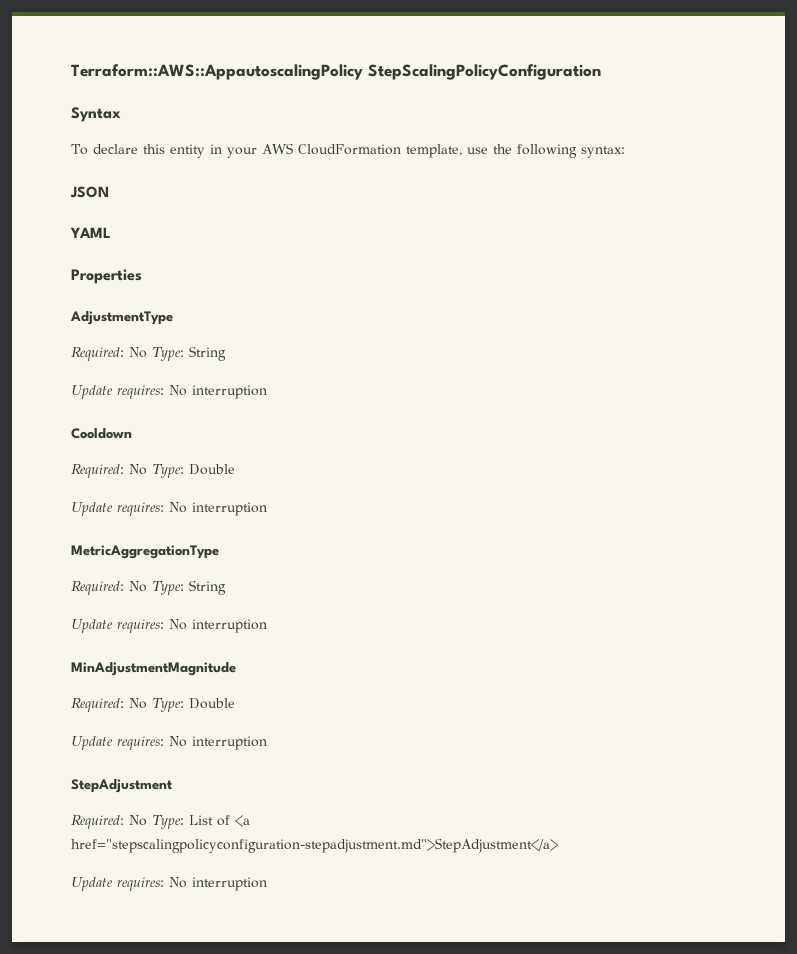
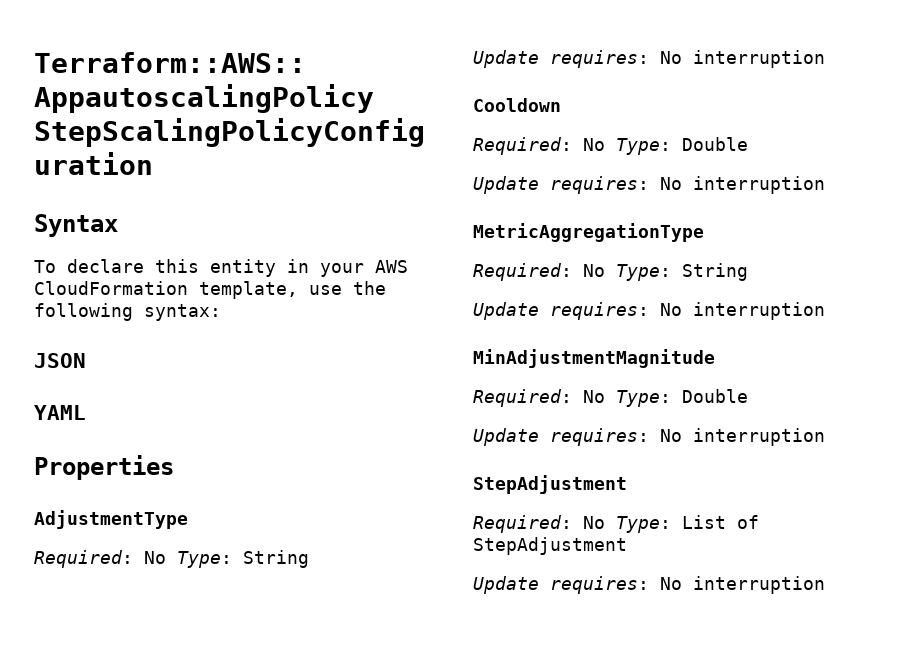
[235,815,250,827] [71,838,558,853] <a href="stepscalingpolicyconfiguration-stepadjustment.md">StepAdjustment</a> -> [473,537,627,555] StepAdjustment

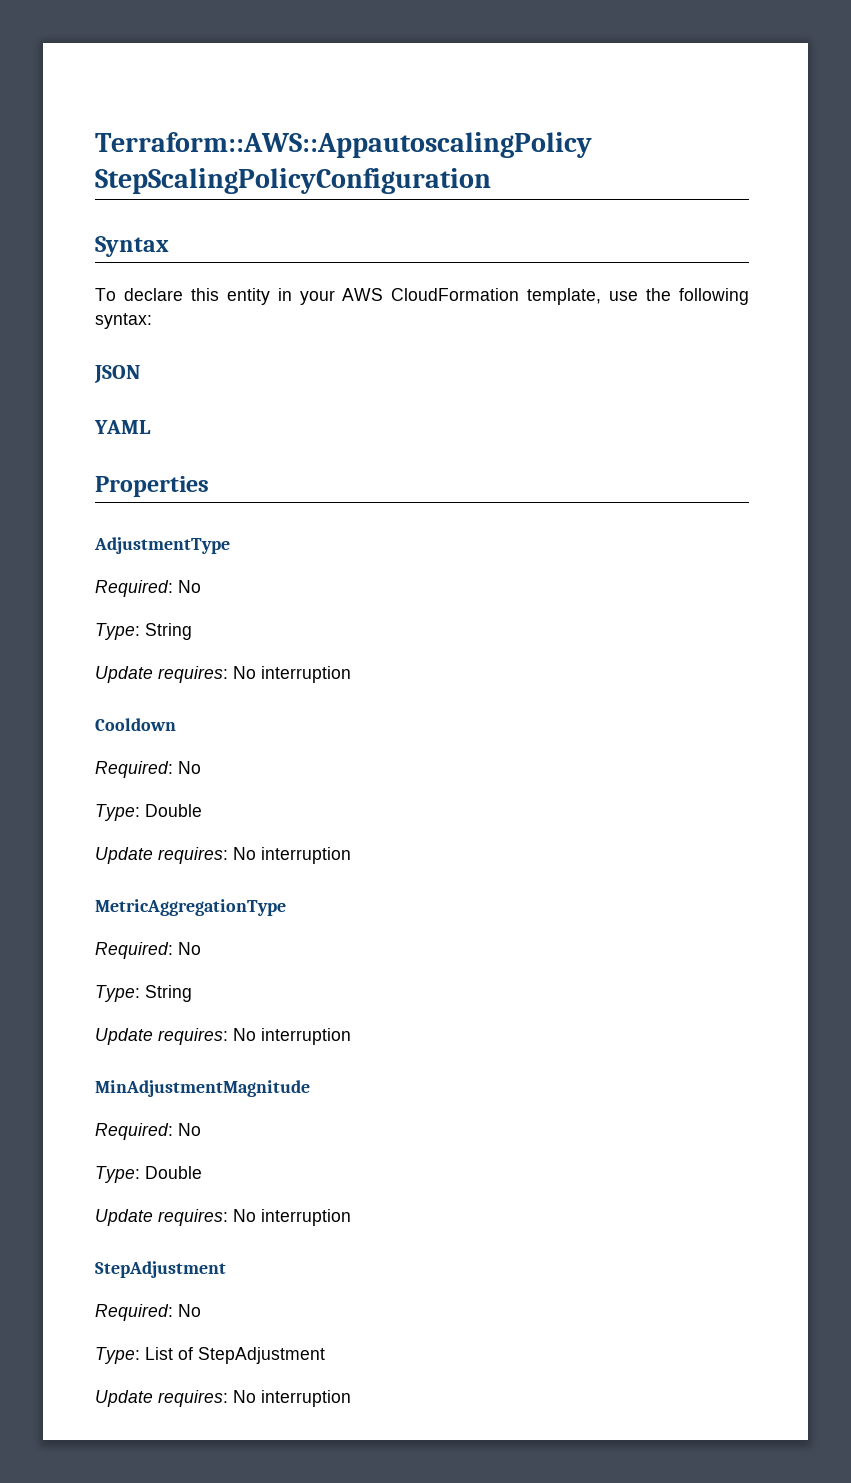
(166, 557) none -> (201, 586) //
(605, 144) none -> (201, 767) //
(605, 270) none -> (201, 948) //
(605, 396) none -> (201, 1129) //
(605, 522) none -> (201, 1310) //

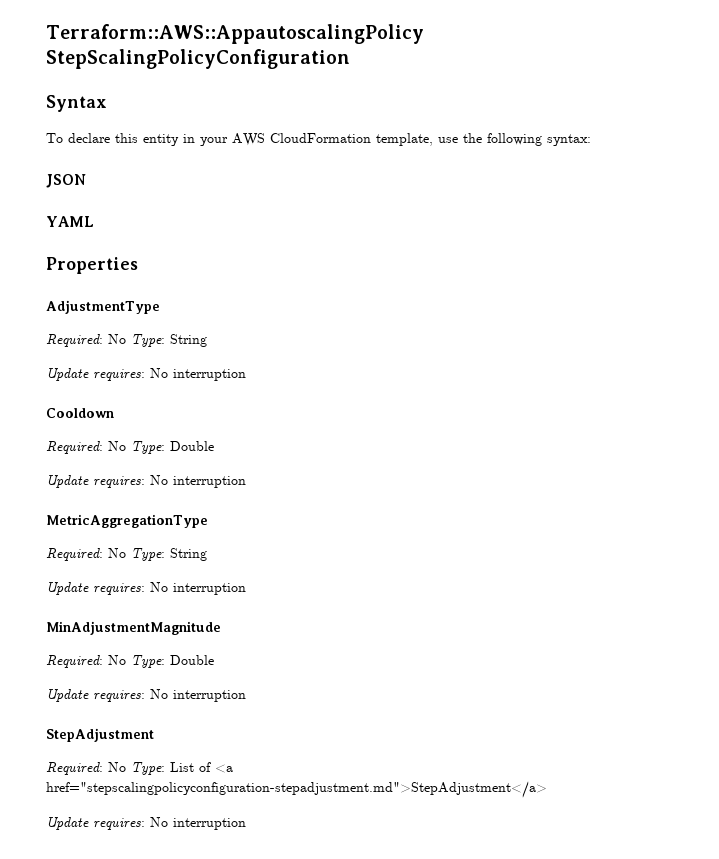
(201, 586) // -> (126, 339) none
(201, 767) // -> (126, 446) none
(201, 948) // -> (126, 553) none
(201, 1129) // -> (126, 660) none
(201, 1310) // -> (126, 767) none
[198,1347,325,1364] StepAdjustment -> [215,764,233,773] [46,781,547,798] <a href="stepscalingpolicyconfiguration-stepadjustment.md">StepAdjustment</a>

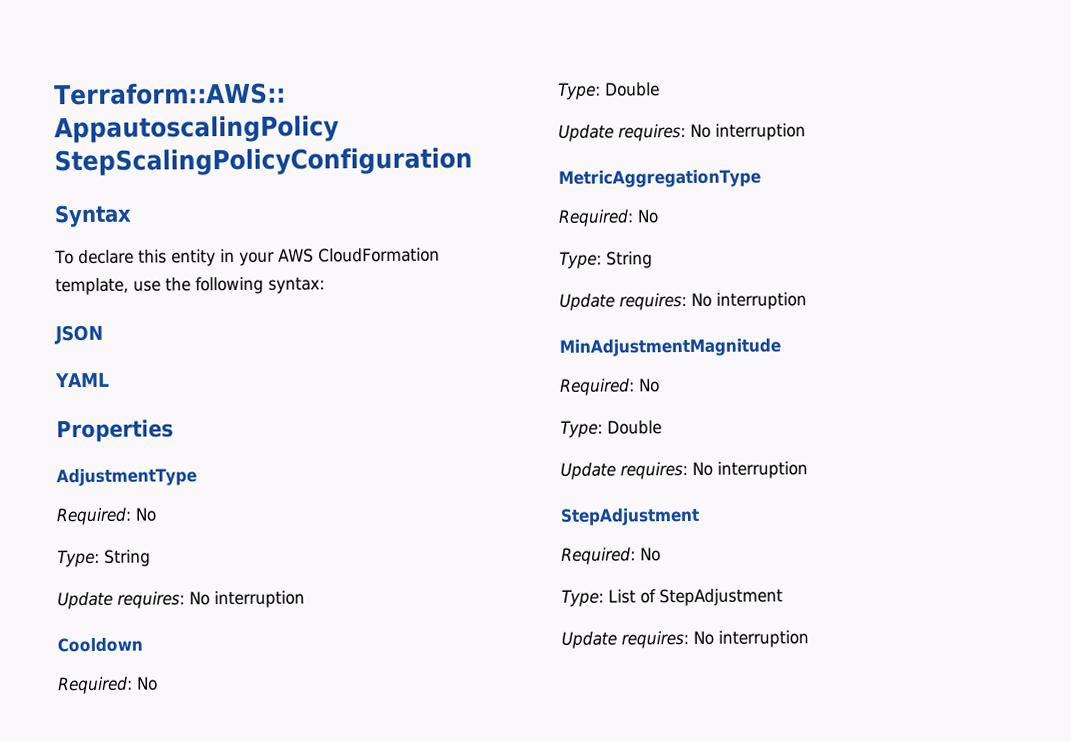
(126, 339) none -> (156, 514) //
(126, 446) none -> (158, 683) //
(126, 553) none -> (659, 216) //
(126, 660) none -> (660, 385) //
(126, 767) none -> (661, 554) //
[215,764,233,773] [46,781,547,798] <a href="stepscalingpolicyconfiguration-stepadjustment.md">StepAdjustment</a> -> [658,588,783,607] StepAdjustment

